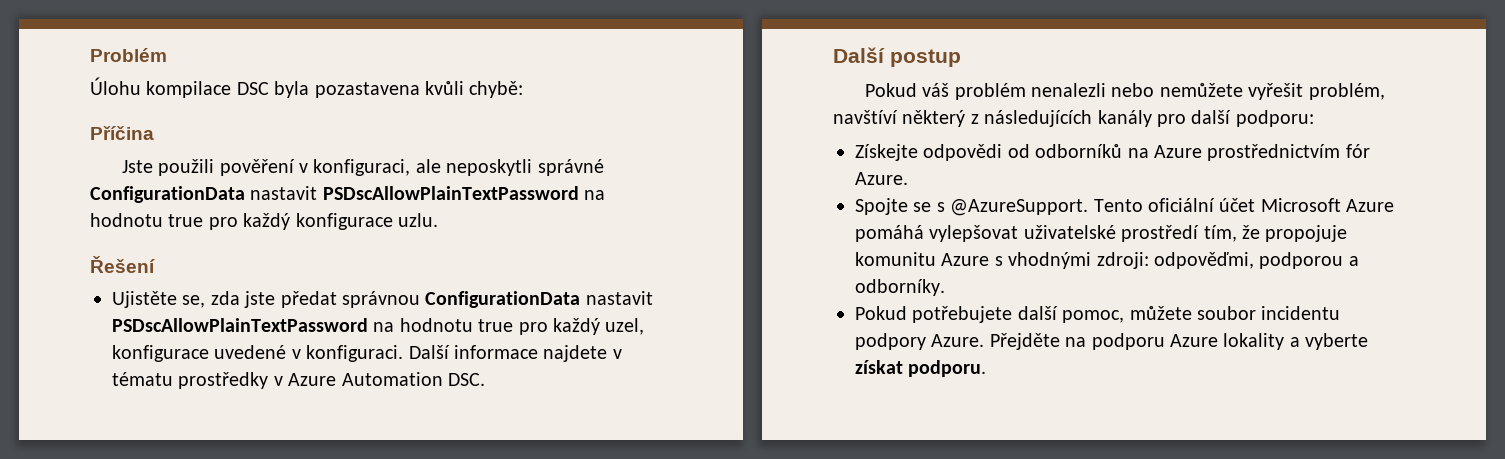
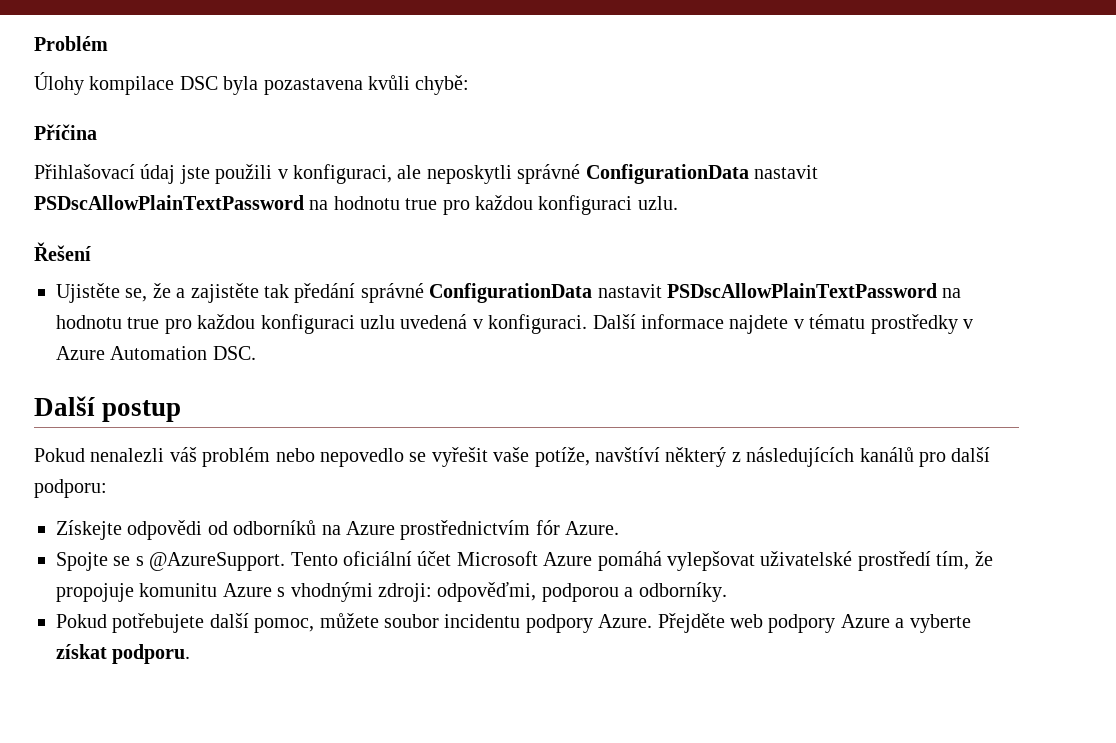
[90,77,141,95] Úlohu -> [34,72,84,95] Úlohy
[121,159,295,176] Jste použili pověření -> [34,164,273,184] Přihlašovací údaj jste použili
[243,213,393,230] každý konfigurace -> [474,195,633,215] každou konfiguraci
[210,291,653,308] [112,318,645,335] [112,345,287,362] zda jste předat správnou ConfigurationData nastavit PSDscAllowPlainTextPassword na hodnotu true pro každý uzel, konfigurace uvedené -> [152,283,962,303] [56,314,468,334] že a zajistěte tak předání správné ConfigurationData nastavit PSDscAllowPlainTextPassword na hodnotu true pro každou konfiguraci uzlu uvedená
(917, 90) none -> [90,448,165,462] nenalezli
[1030,83,1385,100] nenalezli nebo nemůžete vyřešit problém, -> [275,447,590,467] nebo nepovedlo se vyřešit vaše potíže,
[1097,110,1152,127] kanály -> [859,447,914,462] kanálů
[1065,333,1285,350] na podporu Azure lokality -> [729,614,890,633] web podpory Azure

